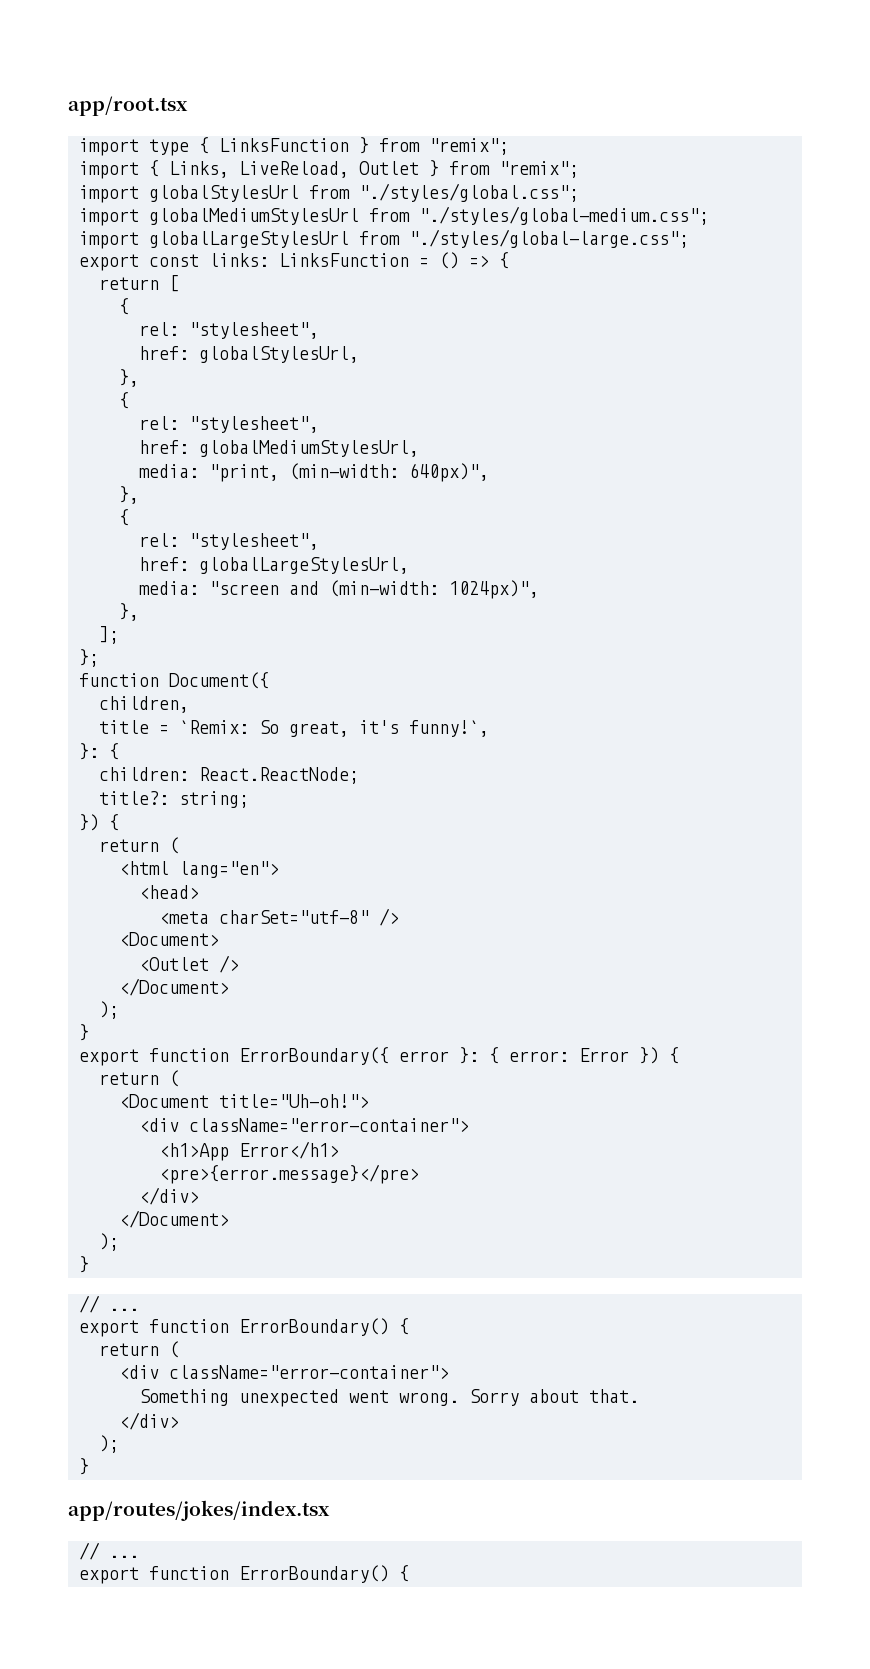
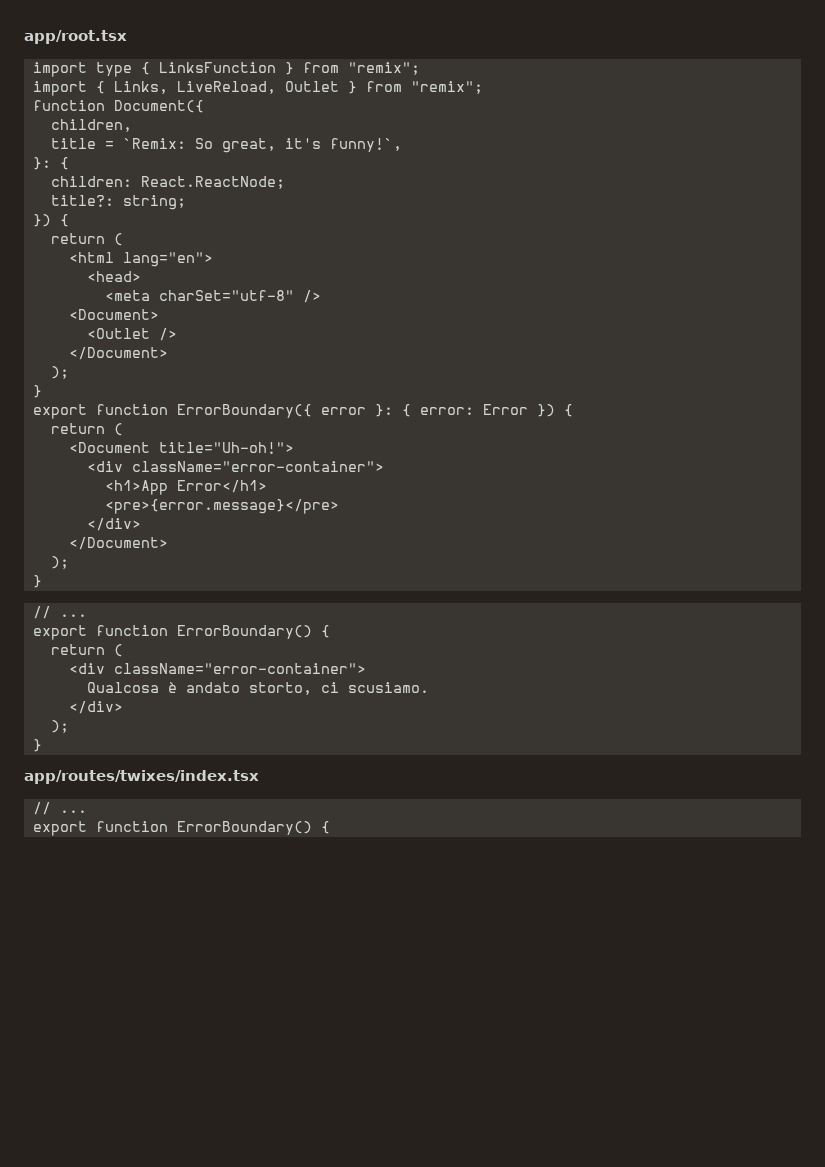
[79,183,580,203] [79,206,710,226] [79,229,690,249] [79,252,510,271] [99,275,180,292] [119,298,130,315] [139,322,320,339] [139,346,360,363] [119,369,140,387] [119,392,130,409] [139,416,320,433] [139,440,420,457] [139,463,490,482] [119,486,140,504] [119,509,130,526] [139,533,320,550] [139,557,410,574] [139,580,540,599] [119,603,140,621] [99,626,120,644] [79,649,100,667] // import globalStylesUrl from "./styles/global.css"; // import globalMediumStylesUrl from "./styles/global-medium.css"; // import globalLargeStylesUrl from "./styles/global-large.css"; // export const links: LinksFunction = () => { // return [ // { // rel: "stylesheet", // href: globalStylesUrl, // }, // { // rel: "stylesheet", // href: globalMediumStylesUrl, // media: "print, (min-width: 640px)", // }, // { // rel: "stylesheet", // href: globalLargeStylesUrl, // media: "screen and (min-width: 1024px)", // }, // ]; // }; -> (483, 87) none
[139,1389,640,1407] Something unexpected went wrong. Sorry about that. -> [87,682,429,695] Qualcosa è andato storto, ci scusiamo.
[68,1500,330,1521] app/routes/jokes/index.tsx -> [24,770,259,784] app/routes/twixes/index.tsx

